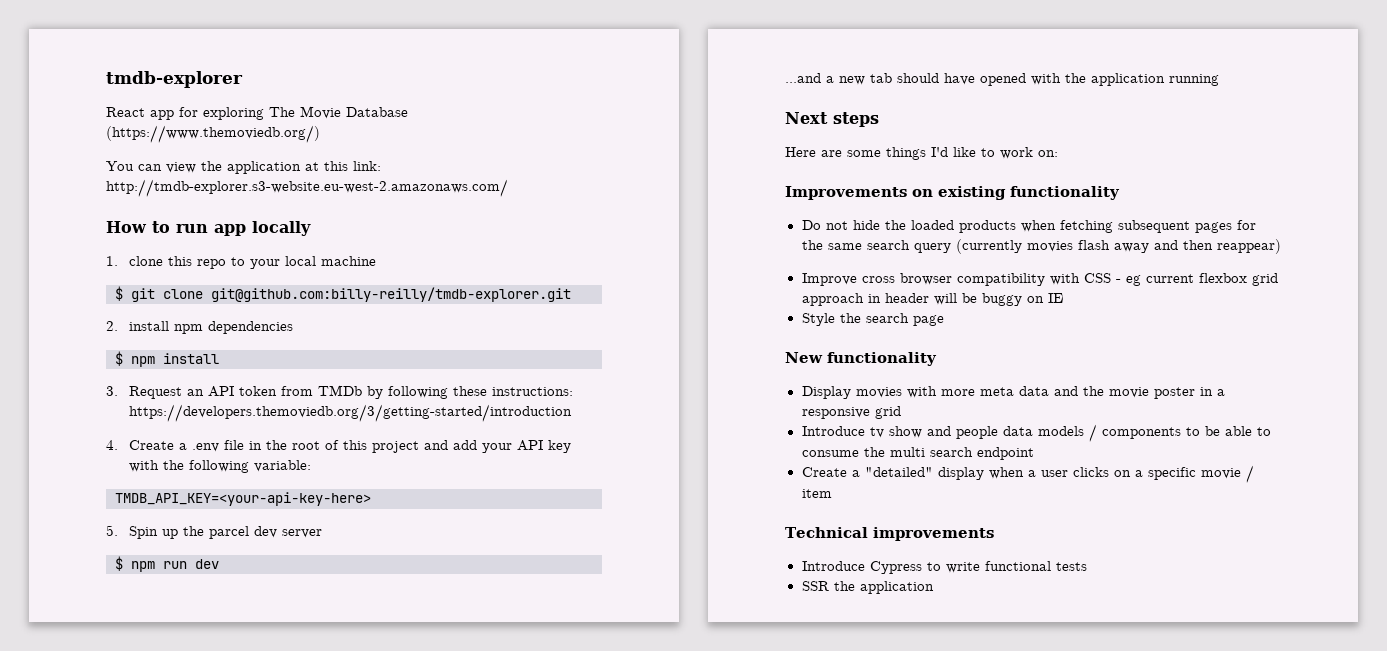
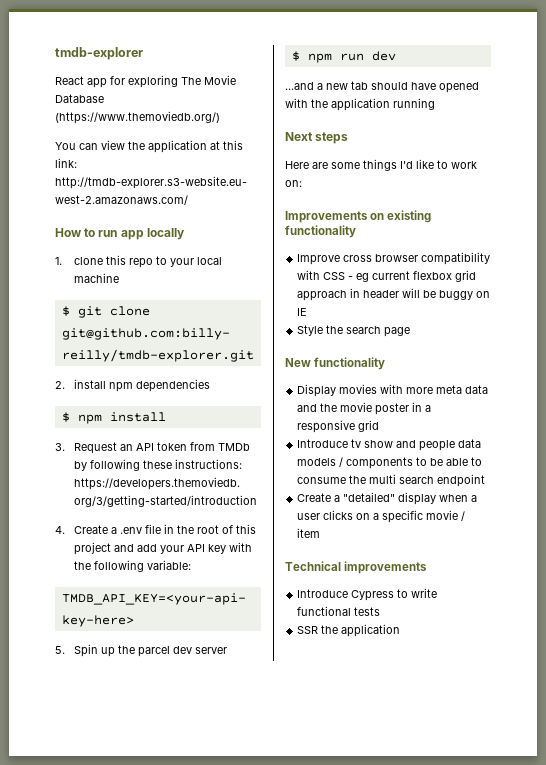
[801,220,1256,233] [801,239,1281,254] // Do not hide the loaded products when fetching subsequent pages for the same search query (currently movies flash away and then reappear) -> (356, 231) none

